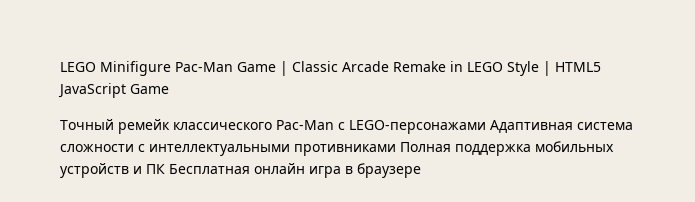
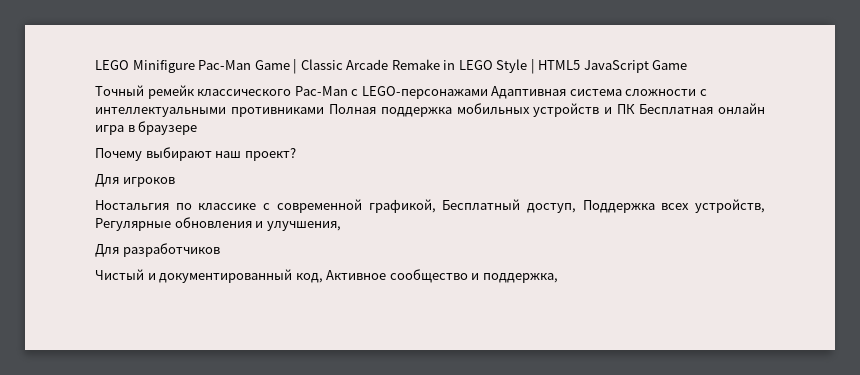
(421, 170) none -> [95,147,296,161] [95,174,175,187] [95,199,765,213] [95,217,341,231] [95,243,220,257] [95,269,558,283] // Почему выбирают наш проект? // Для игроков // Ностальгия по классике с современной графикой, Бесплатный доступ, Поддержка всех устройств, Регулярные обновления и улучшения, // Для разработчиков // Чистый и документированный код, Активное сообщество и поддержка,

